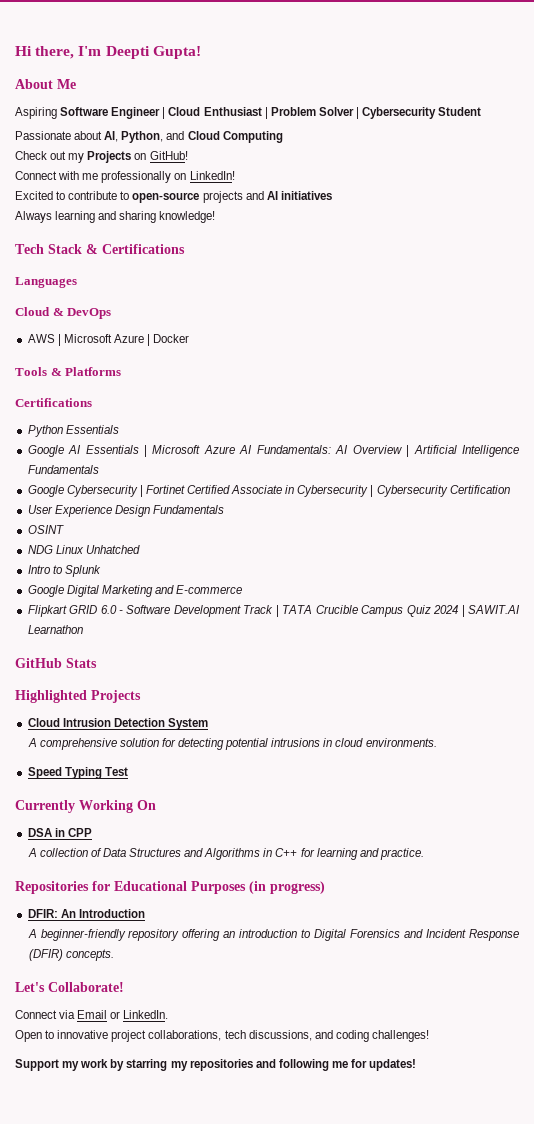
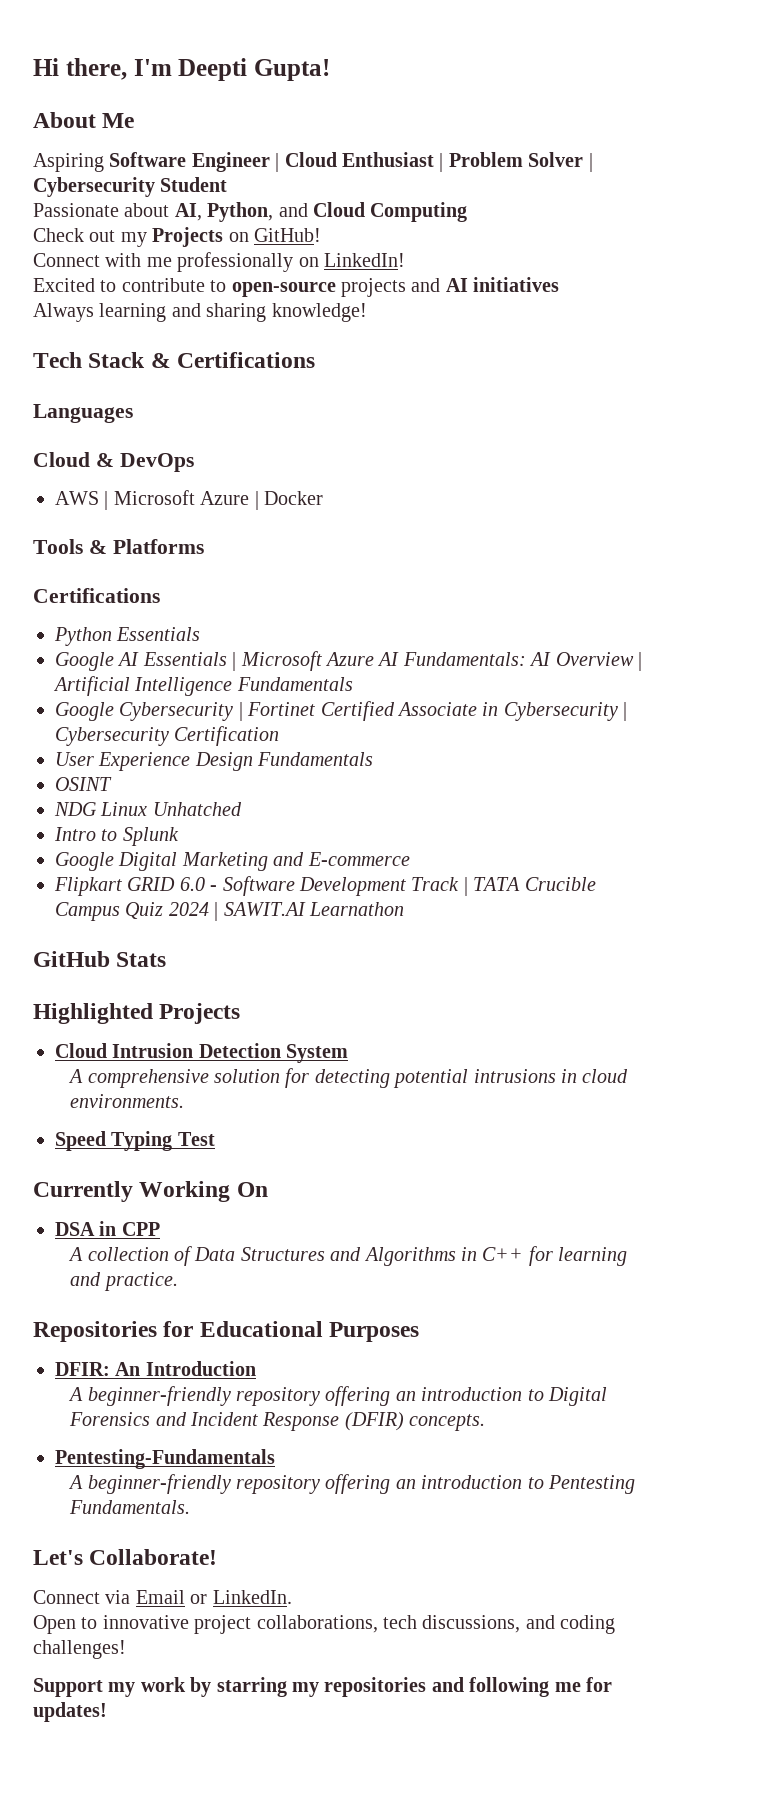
[249,881,325,894] (in progress) -> (420, 1332) none
(114, 955) none -> [55,1449,275,1469] [68,1474,635,1494] [69,1500,191,1514] // Pentesting-Fundamentals // A beginner-friendly repository offering an introduction to Pentesting Fundamentals.

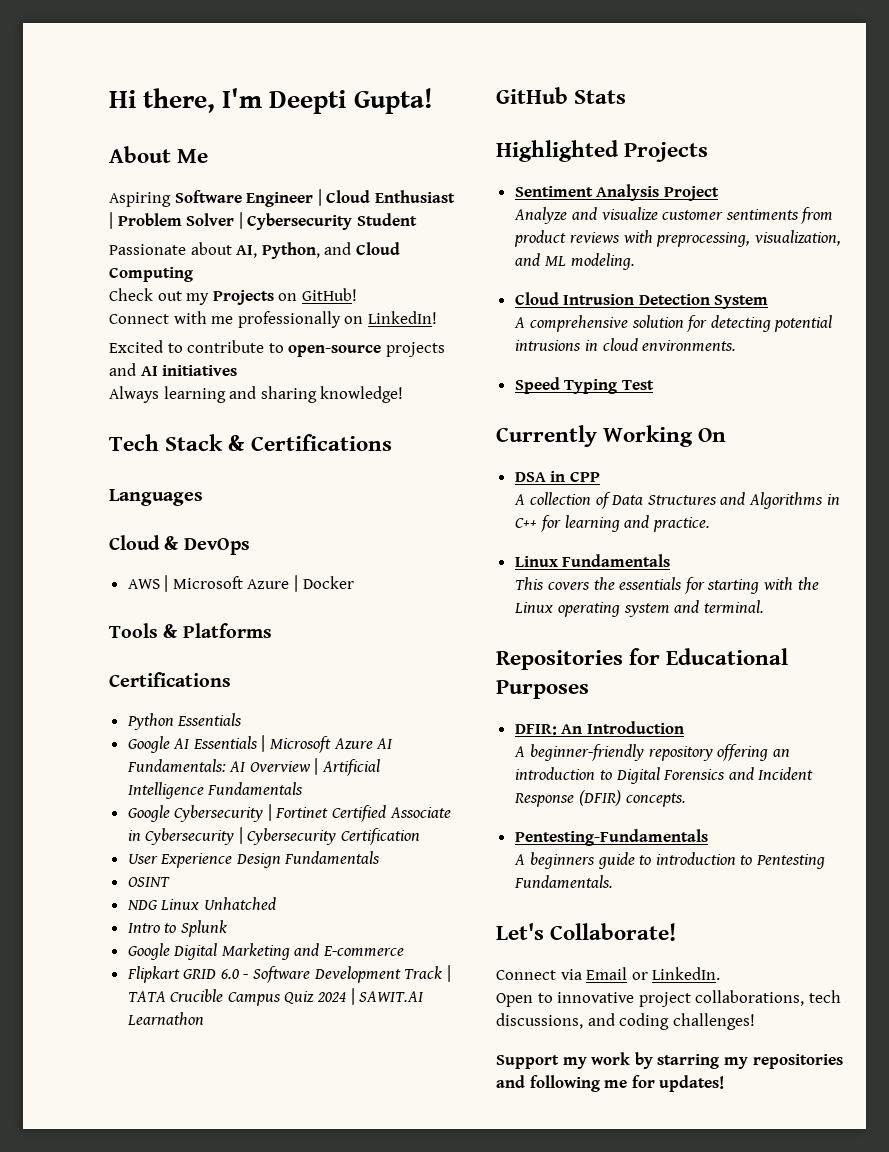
(241, 1013) none -> [514,184,719,201] [514,207,834,224] [514,230,841,247] [515,253,635,270] // Sentiment Analysis Project // Analyze and visualize customer sentiments from product reviews with preprocessing, visualization, and ML modeling.
(178, 1281) none -> [514,554,671,567] [515,577,819,594] [514,600,764,617] // Linux Fundamentals // This covers the essentials for starting with the Linux operating system and terminal.
[87,1474,416,1494] beginner-friendly repository offering an -> [530,852,652,869] beginners guide to

